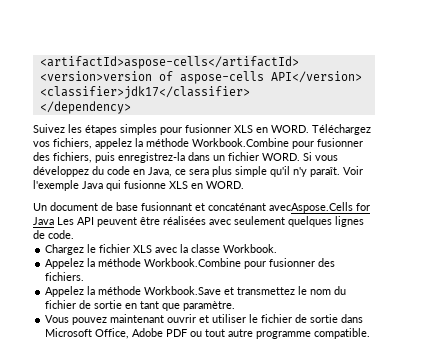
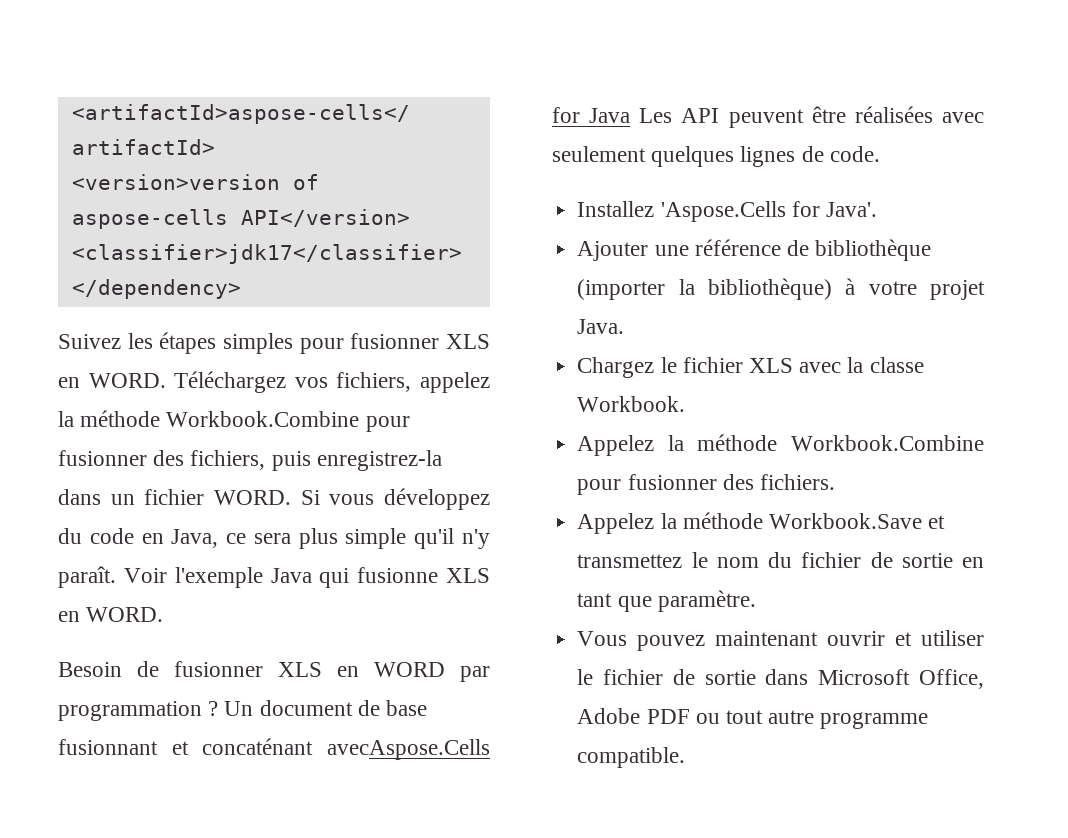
(244, 185) none -> [58,661,490,682] [58,701,219,721] Besoin de fusionner XLS en WORD par programmation ?
(74, 234) none -> [577,201,877,222] [577,239,932,261] [577,278,985,300] [577,319,625,334] // Installez 'Aspose.Cells for Java'. // Ajouter une référence de bibliothèque (importer la bibliothèque) à votre projet Java.

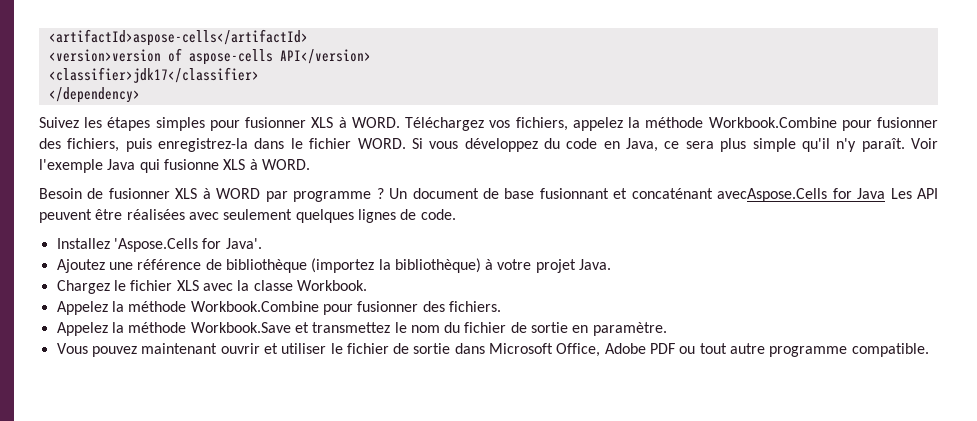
[58,377,80,388] en -> [338,117,347,128] à
[110,494,135,505] un -> [290,138,303,149] le
[58,611,80,622] en -> [249,159,258,170] à
[337,666,359,677] en -> [202,188,211,199] à
[58,701,202,721] programmation -> [293,191,372,202] programme
[577,241,649,261] Ajouter -> [56,259,105,273] Ajoutez
[577,279,666,300] (importer -> [311,258,375,273] (importez
[577,593,652,612] tant que -> (589, 329) none

